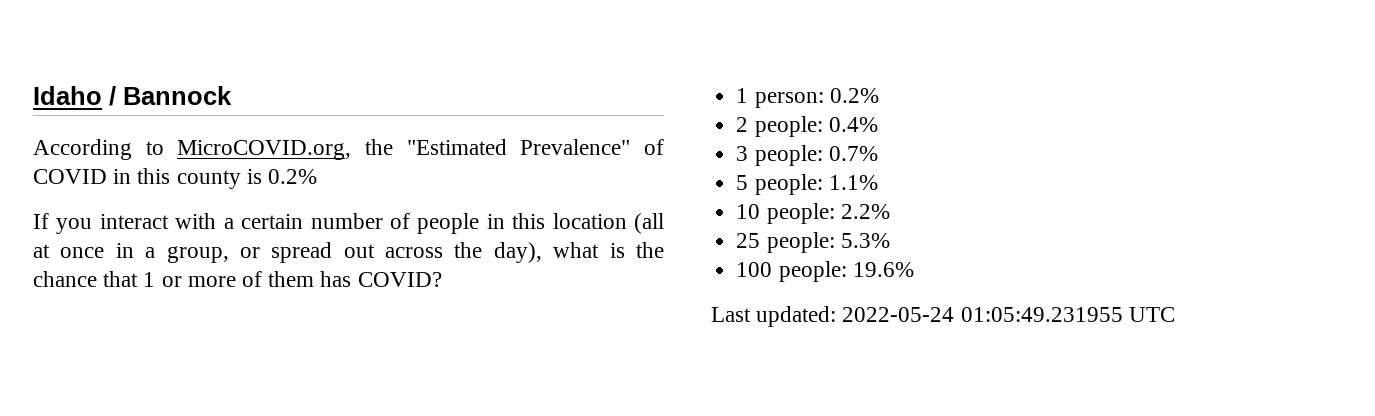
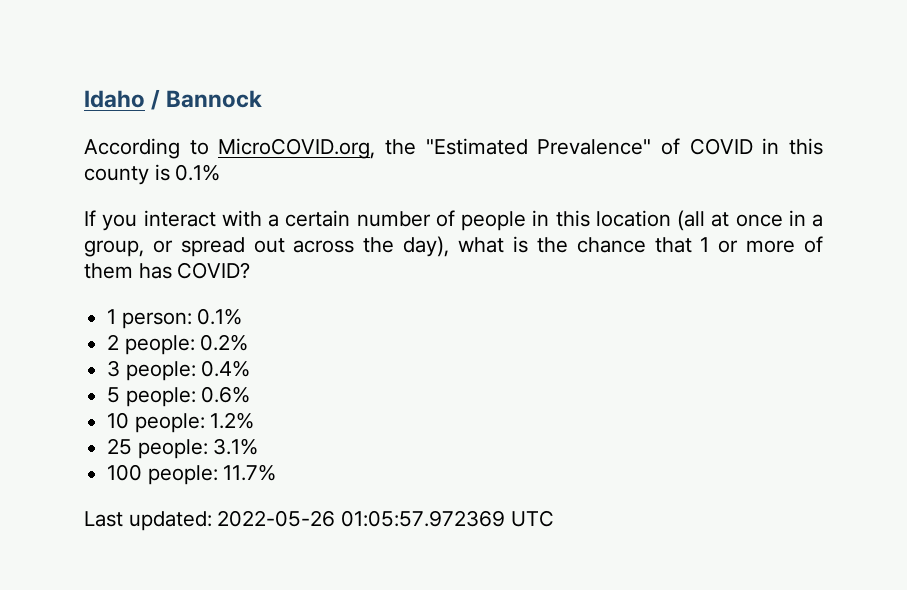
[268,169,318,184] 0.2% -> [175,164,221,181] 0.1%
[829,88,879,103] 0.2% -> [197,308,243,325] 0.1%
[828,117,878,132] 0.4% -> [200,334,249,351] 0.2%
[828,146,878,161] 0.7% -> [201,360,251,377] 0.4%
[828,175,878,190] 1.1% -> [201,386,251,403] 0.6%
[840,204,890,219] 2.2% -> [210,412,255,429] 1.2%
[840,233,890,248] 5.3% -> [213,438,259,455] 3.1%
[852,262,914,277] 19.6% -> [223,464,277,481] 11.7%
[842,307,1123,322] 2022-05-24 01:05:49.231955 -> [217,510,506,527] 2022-05-26 01:05:57.972369

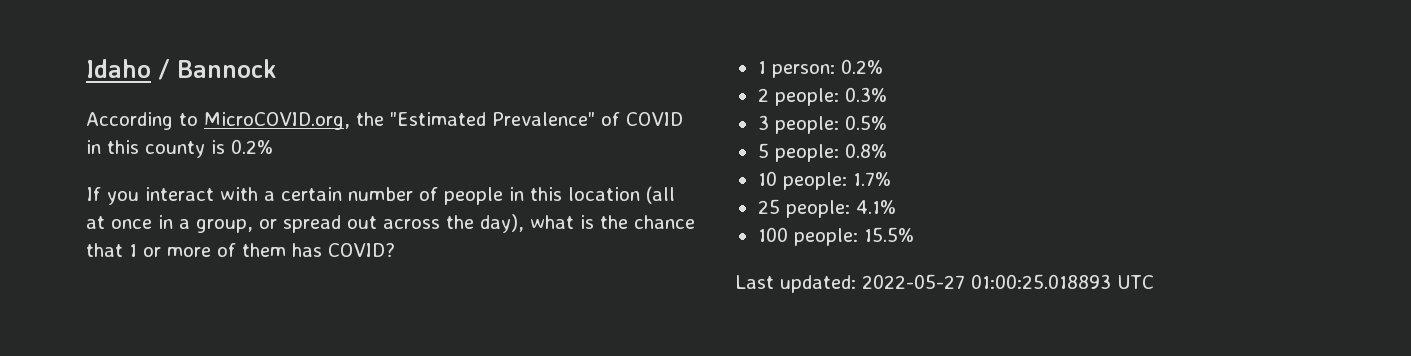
[175,164,221,181] 0.1% -> [231,139,273,154] 0.2%
[197,308,243,325] 0.1% -> [840,59,883,74] 0.2%
[200,334,249,351] 0.2% -> [844,87,887,102] 0.3%
[201,360,251,377] 0.4% -> [844,115,887,130] 0.5%
[201,386,251,403] 0.6% -> [844,143,887,158] 0.8%
[210,412,255,429] 1.2% -> [852,172,891,186] 1.7%
[213,438,259,455] 3.1% -> [855,200,896,214] 4.1%
[223,464,277,481] 11.7% -> [863,227,914,242] 15.5%
[217,510,506,527] 2022-05-26 01:05:57.972369 -> [862,274,1111,289] 2022-05-27 01:00:25.018893

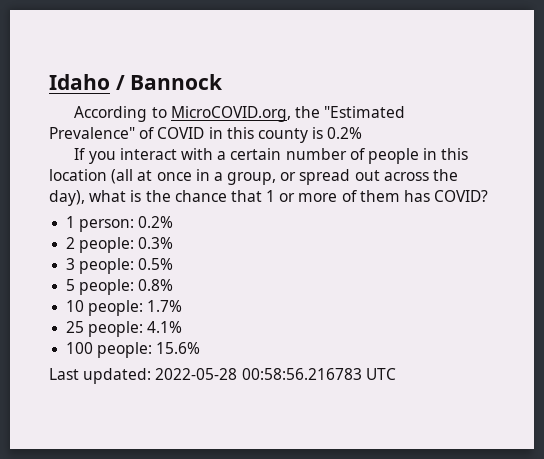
[863,227,914,242] 15.5% -> [156,342,201,354] 15.6%
[862,274,1111,289] 2022-05-27 01:00:25.018893 -> [155,368,362,380] 2022-05-28 00:58:56.216783

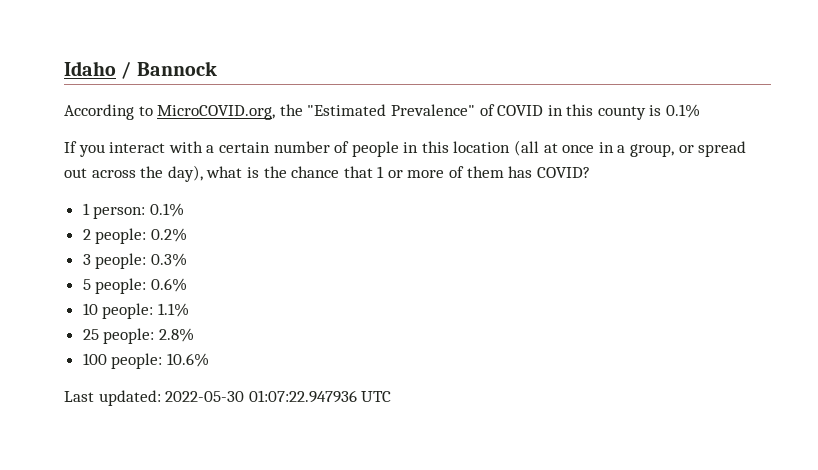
[327,127,363,139] 0.2% -> [666,104,701,118] 0.1%
[138,216,174,228] 0.2% -> [149,203,184,217] 0.1%
[138,237,174,249] 0.3% -> [150,228,187,242] 0.2%
[138,258,174,270] 0.5% -> [150,253,187,267] 0.3%
[138,279,174,291] 0.8% -> [150,278,187,292] 0.6%
[147,300,183,312] 1.7% -> [157,303,189,317] 1.1%
[147,321,183,333] 4.1% -> [158,328,194,342] 2.8%
[156,342,201,354] 15.6% -> [166,353,209,367] 10.6%
[155,368,362,380] 2022-05-28 00:58:56.216783 -> [165,390,357,403] 2022-05-30 01:07:22.947936

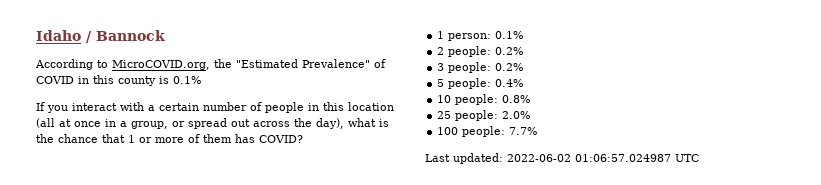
[150,253,187,267] 0.3% -> [495,63,524,71] 0.2%
[150,278,187,292] 0.6% -> [495,79,524,87] 0.4%
[157,303,189,317] 1.1% -> [502,95,531,103] 0.8%
[158,328,194,342] 2.8% -> [502,111,531,119] 2.0%
[166,353,209,367] 10.6% -> [509,127,538,135] 7.7%
[165,390,357,403] 2022-05-30 01:07:22.947936 -> [507,154,671,162] 2022-06-02 01:06:57.024987

